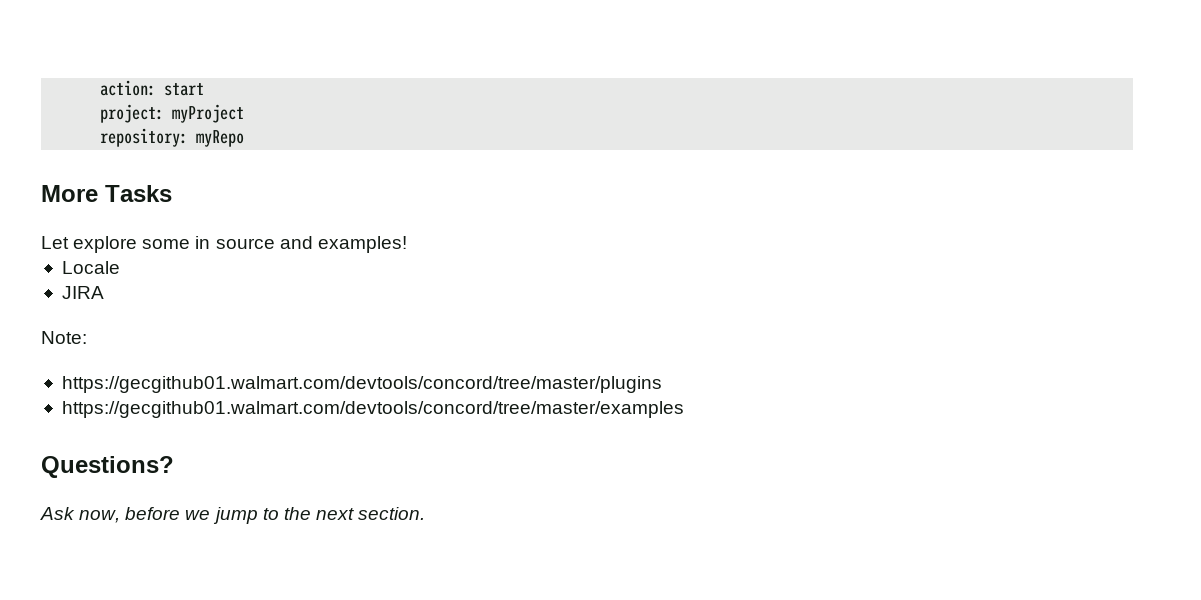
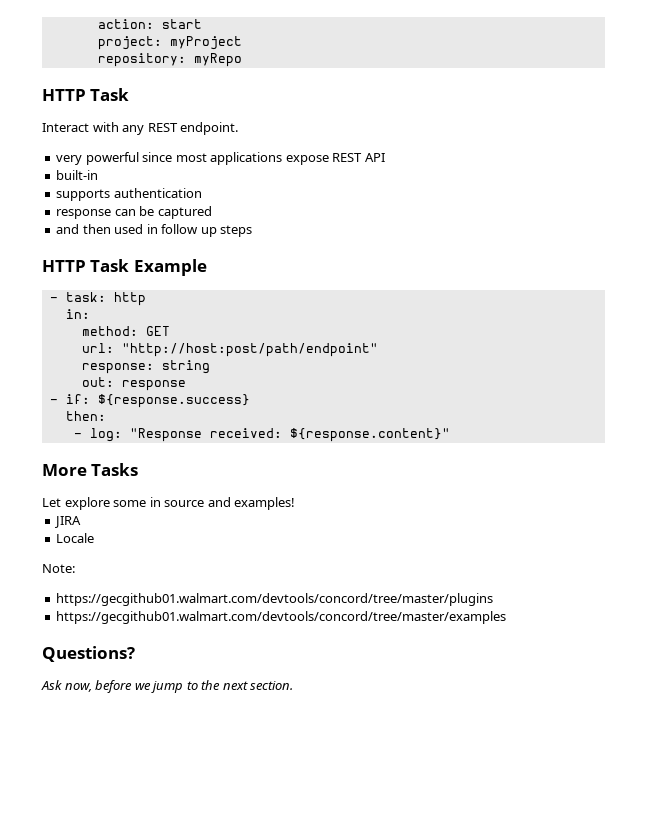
(245, 138) none -> [42,88,130,101] [42,122,239,135] [56,152,385,165] [56,170,99,180] [56,188,202,201] [56,206,212,219] [56,224,253,237] [42,259,207,276] [49,292,146,306] [65,309,90,319] [81,326,170,336] [81,343,378,357] [81,360,210,374] [81,377,186,391] [49,394,250,408] [65,411,106,421] [73,428,450,442] // HTTP Task // Interact with any REST endpoint. // very powerful since most applications expose REST API // built-in // supports authentication // response can be captured // and then used in follow up steps // HTTP Task Example // - task: http // in: // method: GET // url: "http://host:post/path/endpoint" // response: string // out: response // - if: ${response.success} // then: // - log: "Response received: ${response.content}"
(407, 244) none -> [54,516,82,528] // JIRA
[61,286,104,299] // JIRA -> (95, 538) none

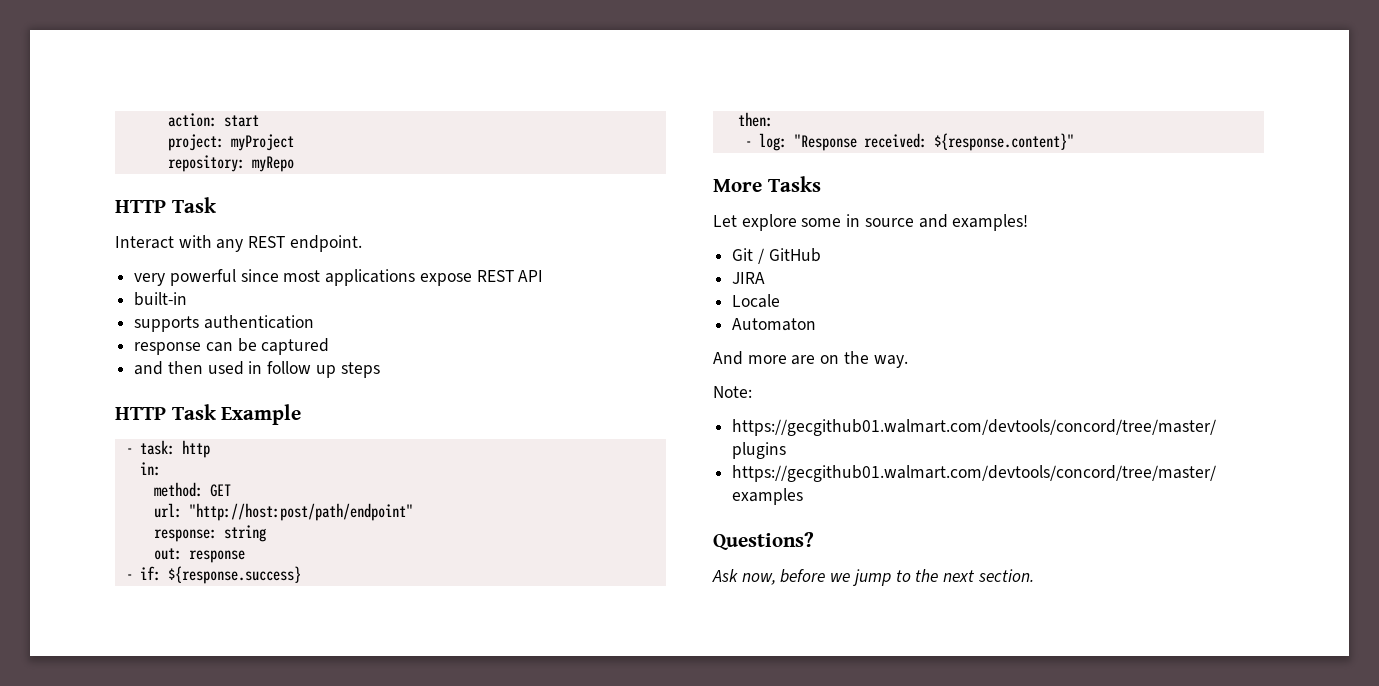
(296, 503) none -> [732,248,821,264] // Git / GitHub
(95, 538) none -> [732,318,817,331] [713,351,908,368] // Automaton // And more are on the way.

